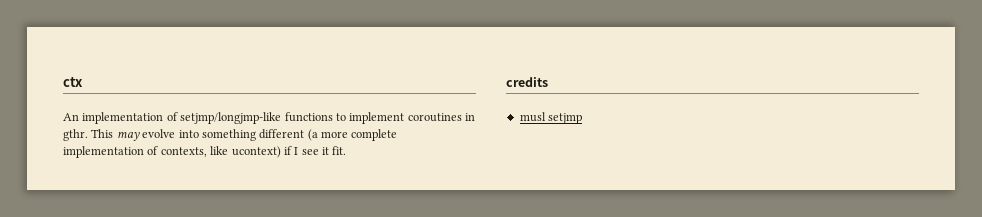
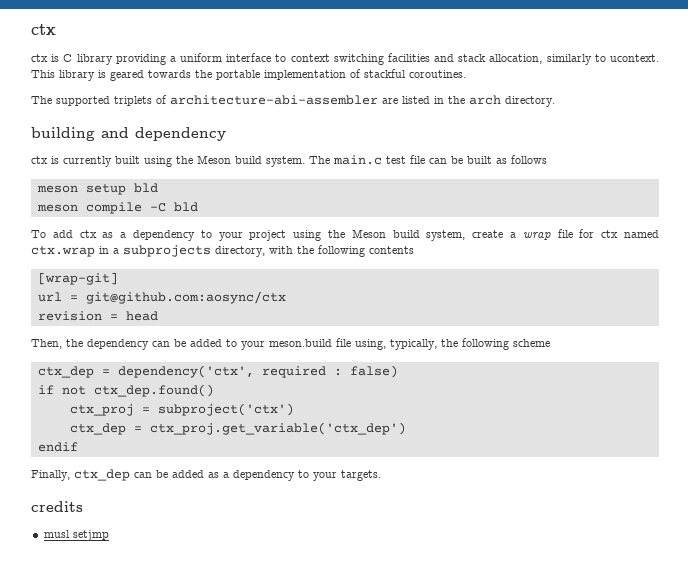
[63,112,475,124] [63,129,398,141] [63,146,347,158] An implementation of setjmp/longjmp-like functions to implement coroutines in gthr. This may evolve into something different (a more complete implementation of contexts, like ucontext) if I see it fit. -> [31,53,659,65] [31,69,466,81] [31,95,555,107] [31,127,226,141] [31,155,547,167] [36,183,158,195] [36,202,198,214] [31,229,659,241] [31,245,414,257] [37,272,118,285] [37,291,286,304] [37,311,158,321] [31,338,550,350] [37,365,398,378] [37,384,214,397] [69,403,294,416] [69,422,406,435] [37,442,78,452] [31,469,381,481] ctx is C library providing a uniform interface to context switching facilities and stack allocation, similarly to ucontext. This library is geared towards the portable implementation of stackful coroutines. // The supported triplets of architecture-abi-assembler are listed in the arch directory. // building and dependency // ctx is currently built using the Meson build system. The main.c test file can be built as follows // meson setup bld // meson compile -C bld // To add ctx as a dependency to your project using the Meson build system, create a wrap file for ctx named ctx.wrap in a subprojects directory, with the following contents // [wrap-git] // url = git@github.com:aosync/ctx // revision = head // Then, the dependency can be added to your meson.build file using, typically, the following scheme // ctx_dep = dependency('ctx', required : false) // if not ctx_dep.found() // ctx_proj = subproject('ctx') // ctx_dep = ctx_proj.get_variable('ctx_dep') // endif // Finally, ctx_dep can be added as a dependency to your targets.

